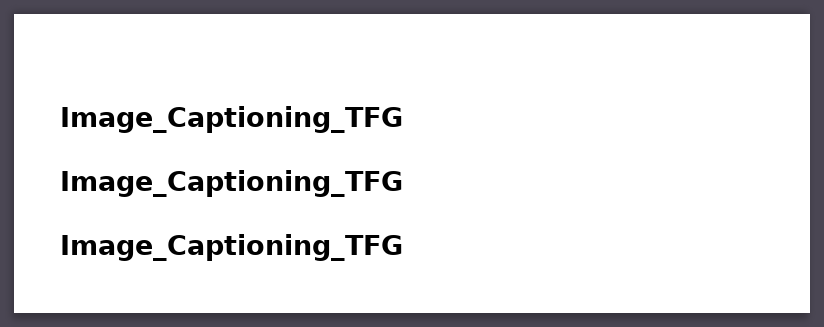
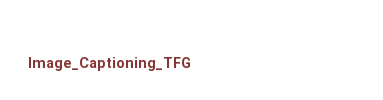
[60,106,403,133] [60,170,403,197] [60,234,403,261] Image_Captioning_TFG // Image_Captioning_TFG // Image_Captioning_TFG -> [28,57,191,71] Image_Captioning_TFG

